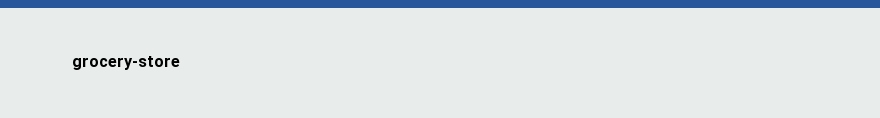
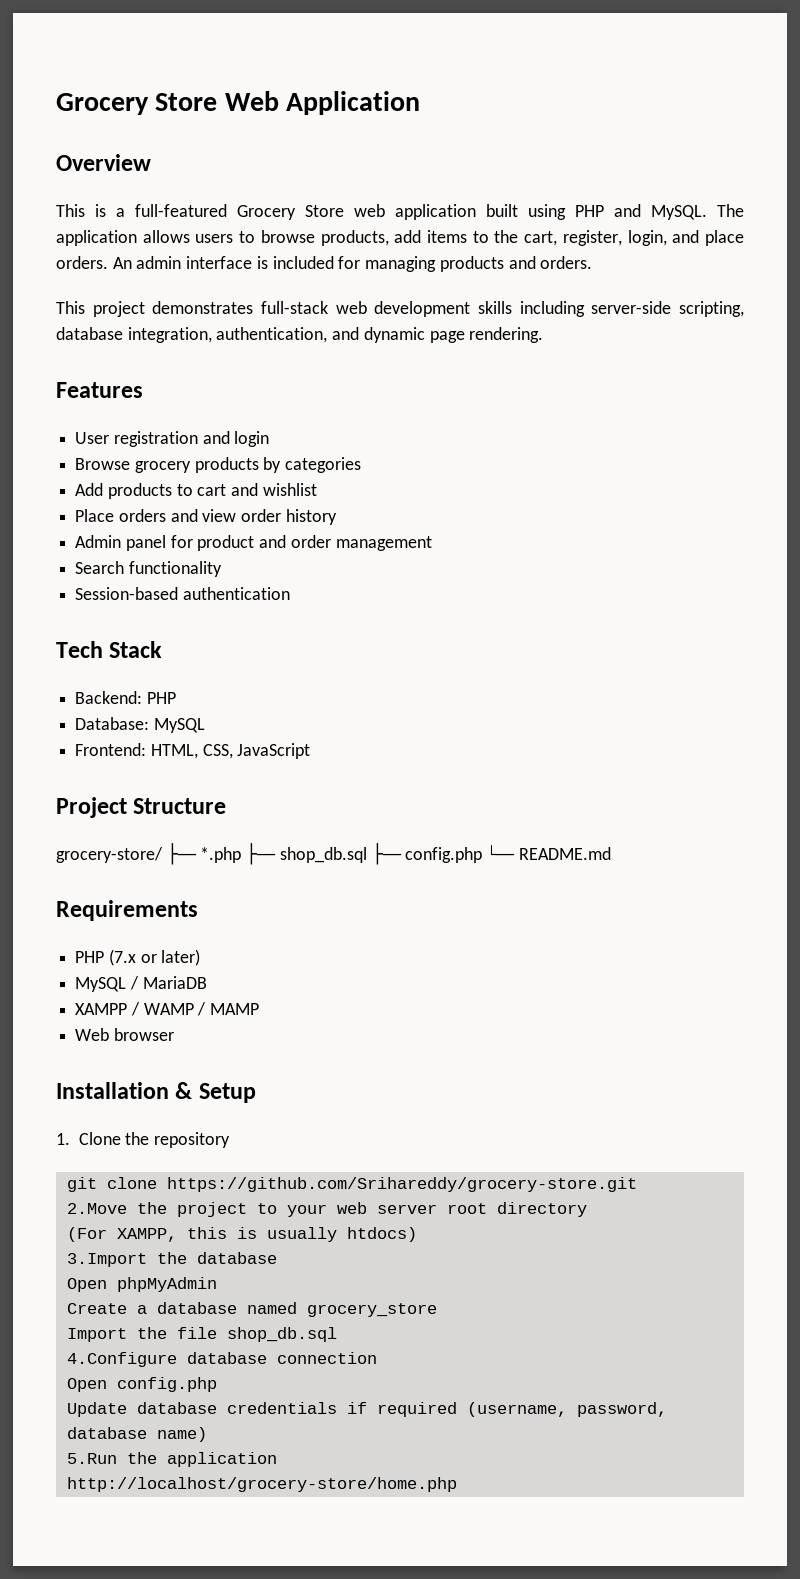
[72,56,180,70] grocery-store -> [56,91,421,115] [56,154,151,171] [56,204,744,220] [56,230,744,246] [56,256,593,272] [56,301,744,317] [56,327,544,343] [56,382,143,398] [75,431,270,447] [75,457,362,473] [75,483,317,499] [75,509,337,525] [75,535,432,551] [75,561,222,577] [75,587,290,600] [56,641,163,658] [75,691,176,704] [75,717,205,733] [75,743,311,759] [56,797,227,818] [56,843,611,865] [56,900,198,921] [75,949,201,966] [75,976,207,992] [75,1002,260,1016] [75,1028,174,1041] [56,1082,256,1103] [56,1132,231,1148] [66,1177,637,1192] [66,1202,587,1217] [66,1227,417,1242] [66,1252,277,1267] [66,1277,217,1292] [66,1302,437,1317] [66,1327,337,1342] [66,1352,377,1367] [66,1377,217,1392] [66,1402,667,1417] [66,1427,207,1442] [66,1452,277,1467] [66,1477,457,1492] Grocery Store Web Application // Overview // This is a full-featured Grocery Store web application built using PHP and MySQL. The application allows users to browse products, add items to the cart, register, login, and place orders. An admin interface is included for managing products and orders. // This project demonstrates full-stack web development skills including server-side scripting, database integration, authentication, and dynamic page rendering. // Features // User registration and login // Browse grocery products by categories // Add products to cart and wishlist // Place orders and view order history // Admin panel for product and order management // Search functionality // Session-based authentication // Tech Stack // Backend: PHP // Database: MySQL // Frontend: HTML, CSS, JavaScript // Project Structure // grocery-store/ ├── *.php ├── shop_db.sql ├── config.php └── README.md // Requirements // PHP (7.x or later) // MySQL / MariaDB // XAMPP / WAMP / MAMP // Web browser // Installation & Setup // 1. Clone the repository // git clone https://github.com/Srihareddy/grocery-store.git // 2.Move the project to your web server root directory // (For XAMPP, this is usually htdocs) // 3.Import the database // Open phpMyAdmin // Create a database named grocery_store // Import the file shop_db.sql // 4.Configure database connection // Open config.php // Update database credentials if required (username, password, database name) // 5.Run the application // http://localhost/grocery-store/home.php

